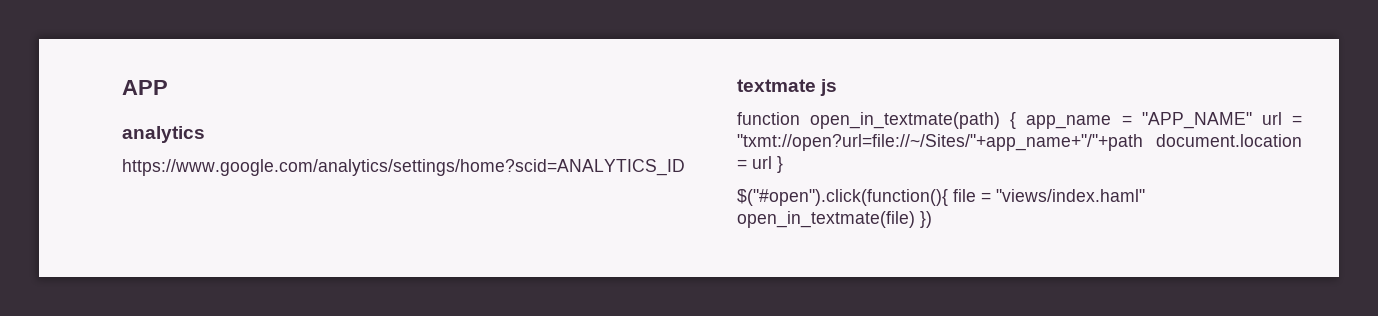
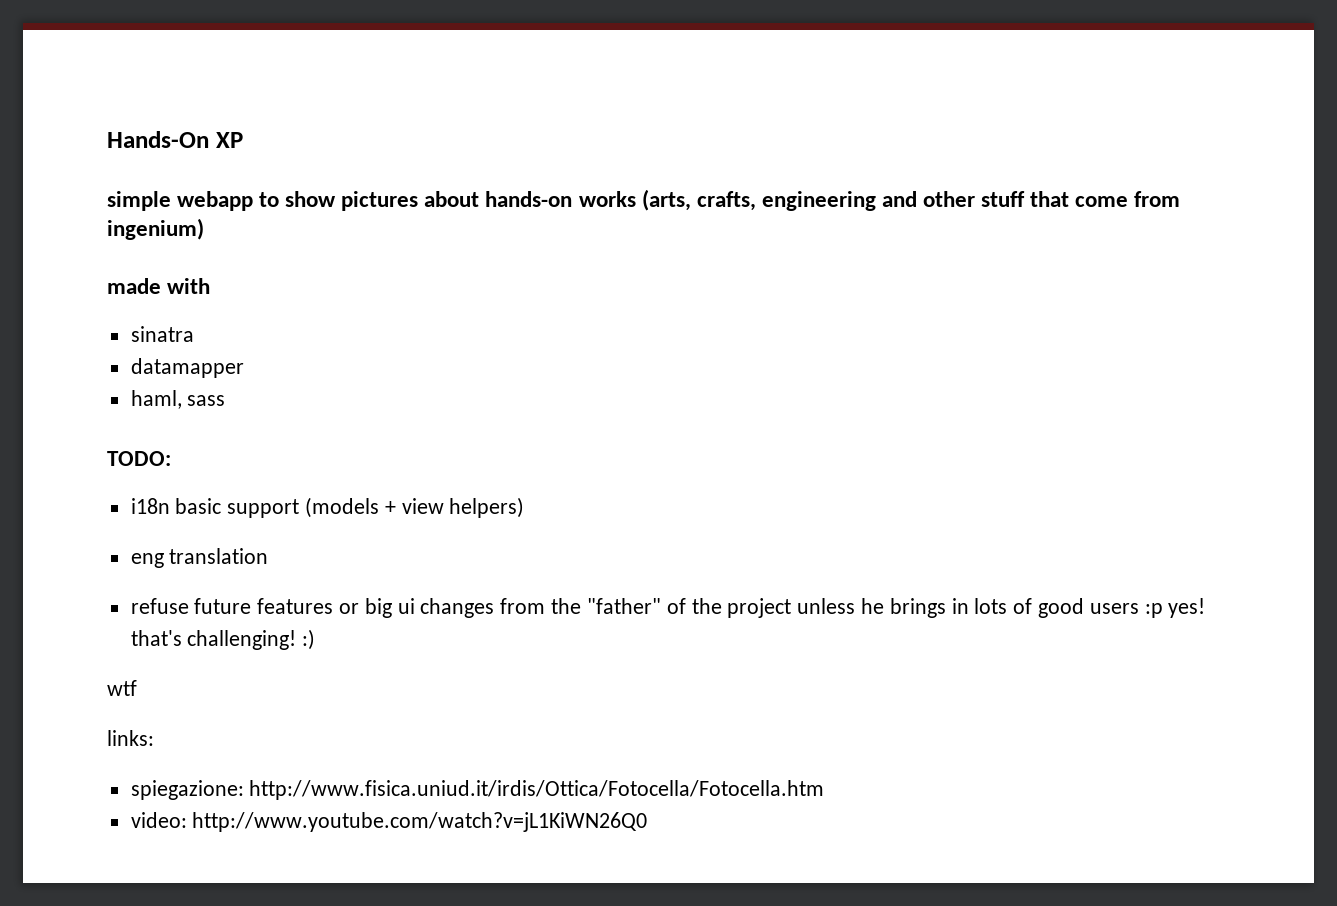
[122,80,168,95] [122,126,205,143] [122,159,685,176] [737,79,838,96] [737,112,1302,129] [737,134,1302,151] [737,156,783,173] [737,189,1145,206] [737,211,932,228] APP // analytics // https://www.google.com/analytics/settings/home?scid=ANALYTICS_ID // textmate js // function open_in_textmate(path) { app_name = "APP_NAME" url = "txmt://open?url=file://~/Sites/"+app_name+"/"+path document.location = url } // $("#open").click(function(){ file = "views/index.haml" open_in_textmate(file) }) -> [107,131,243,148] [107,189,1181,211] [107,218,204,240] [107,278,211,294] [130,326,194,342] [130,358,244,378] [130,390,226,409] [107,451,171,466] [130,497,525,518] [130,548,269,568] [130,598,1206,618] [130,629,316,650] [107,680,137,696] [107,730,154,746] [130,780,825,800] [130,812,648,832] Hands-On XP // simple webapp to show pictures about hands-on works (arts, crafts, engineering and other stuff that come from ingenium) // made with // sinatra // datamapper // haml, sass // TODO: // i18n basic support (models + view helpers) // eng translation // refuse future features or big ui changes from the "father" of the project unless he brings in lots of good users :p yes! that's challenging! :) // wtf // links: // spiegazione: http://www.fisica.uniud.it/irdis/Ottica/Fotocella/Fotocella.htm // video: http://www.youtube.com/watch?v=jL1KiWN26Q0

